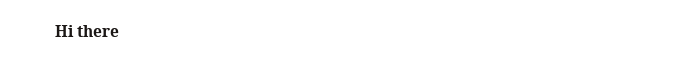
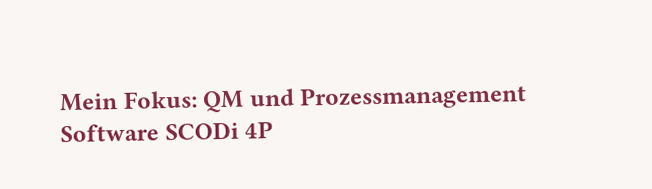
[55,25,120,37] Hi there -> [59,84,528,113] [60,121,274,143] Mein Fokus: QM und Prozessmanagement Software SCODi 4P

